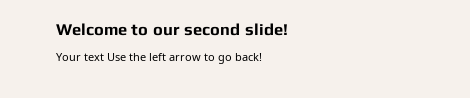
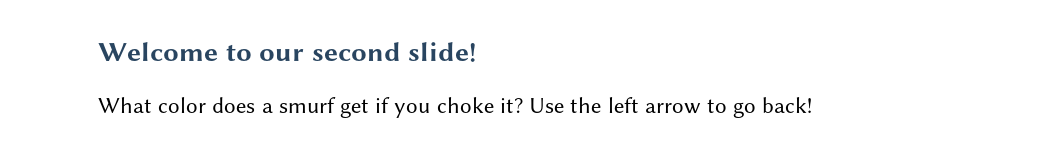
[56,53,104,61] Your text -> [98,97,523,118] What color does a smurf get if you choke it?

